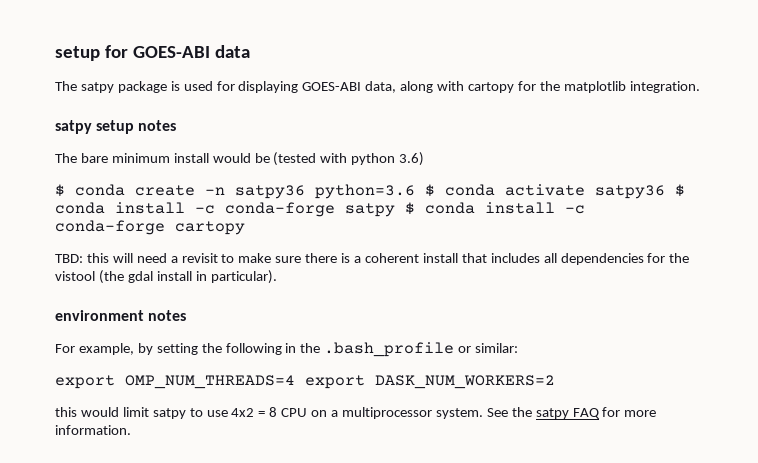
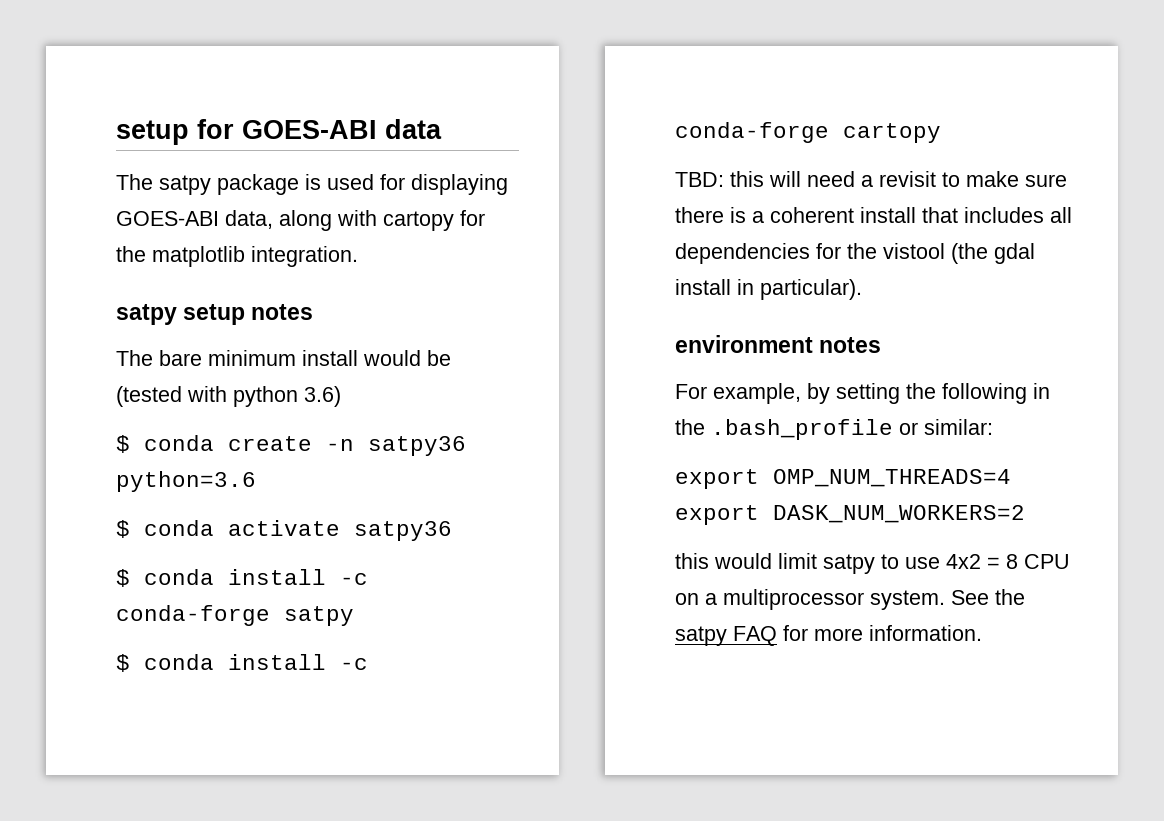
(415, 191) none -> (256, 481) //
(665, 192) none -> (452, 531) //
(395, 210) none -> (354, 616) //

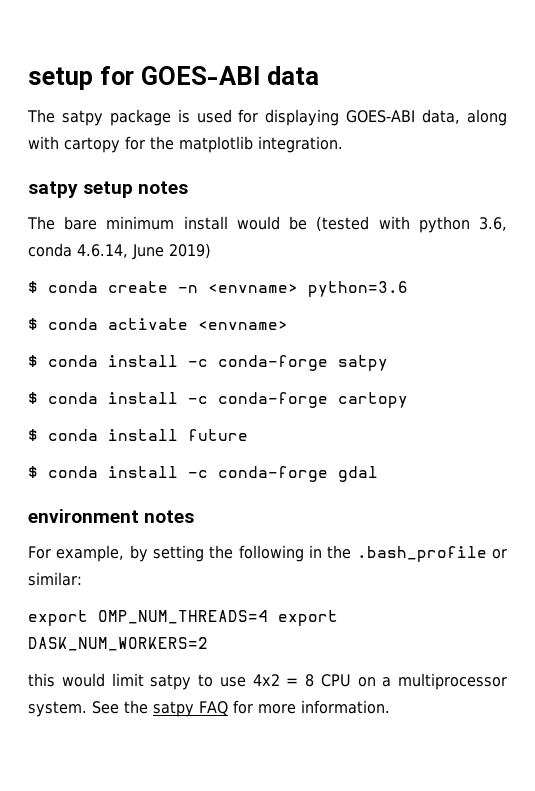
[304,386,341,407] 3.6) -> [479,217,508,231] [28,243,211,260] 3.6, conda 4.6.14, June 2019)
[368,436,466,456] satpy36 -> [208,284,298,293] <envname>
[354,521,452,541] satpy36 -> [198,321,288,330] <envname>
[675,171,1067,187] [675,207,1072,223] [675,243,1035,264] [675,279,862,300] TBD: this will need a revisit to make sure there is a coherent install that includes all dependencies for the vistool (the gdal install in particular). -> [28,429,248,441] [28,466,378,482] $ conda install future // $ conda install -c conda-forge gdal

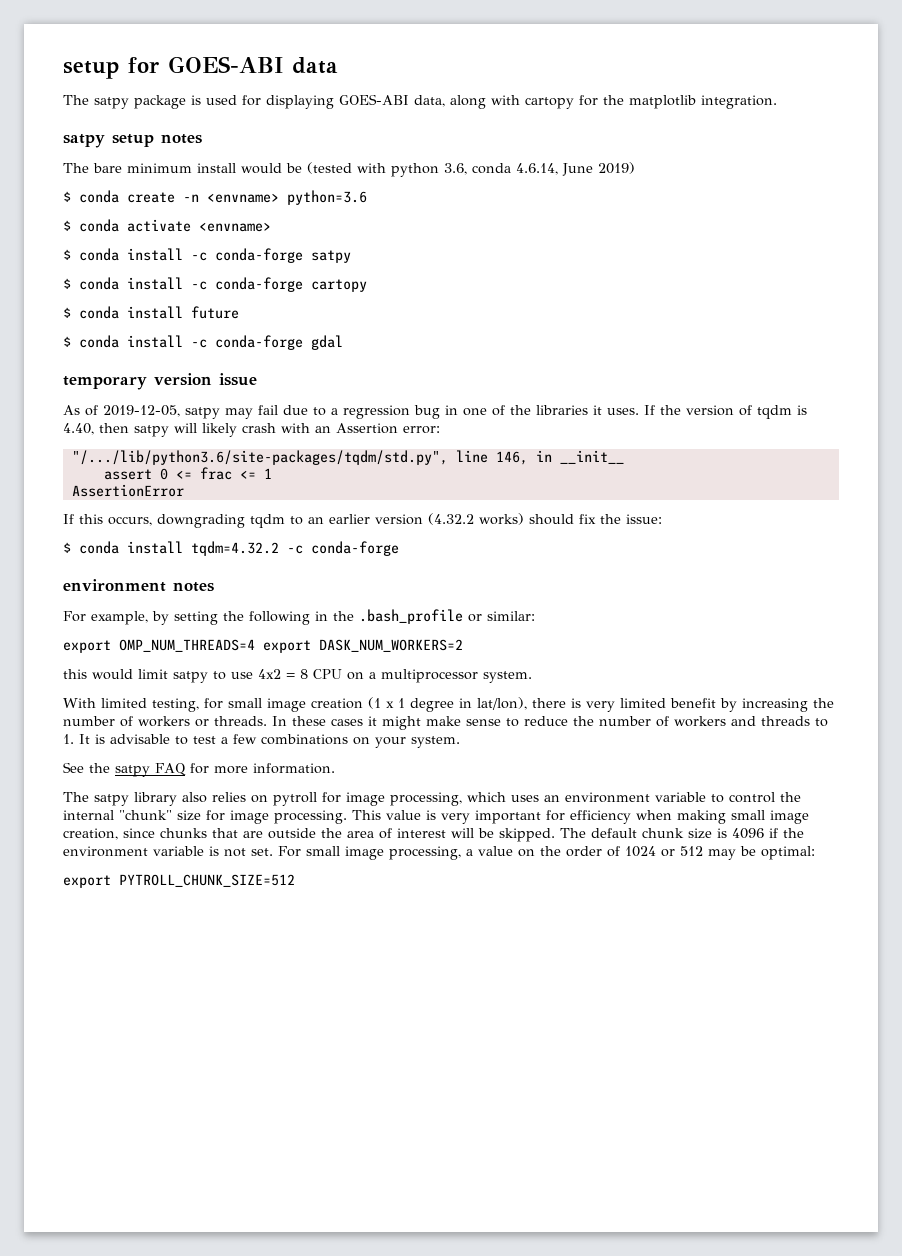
(378, 474) none -> [63,373,257,390] [63,405,807,419] [63,423,440,437] [71,450,624,465] [103,467,272,480] [71,484,184,497] [63,513,662,528] [63,541,399,556] // temporary version issue // As of 2019-12-05, satpy may fail due to a regression bug in one of the libraries it uses. If the version of tqdm is 4.40, then satpy will likely crash with an Assertion error: // "/.../lib/python3.6/site-packages/tqdm/std.py", line 146, in __init__ // assert 0 <= frac <= 1 // AssertionError // If this occurs, downgrading tqdm to an earlier version (4.32.2 works) should fix the issue: // $ conda install tqdm=4.32.2 -c conda-forge
(87, 709) none -> [63,697,834,712] [63,716,828,730] [63,734,460,748] // With limited testing, for small image creation (1 x 1 degree in lat/lon), there is very limited benefit by increasing the number of workers or threads. In these cases it might make sense to reduce the number of workers and threads to 1. It is advisable to test a few combinations on your system. //
(390, 707) none -> [63,792,801,806] [63,810,809,824] [63,828,804,842] [63,846,815,860] [63,874,295,888] // The satpy library also relies on pytroll for image processing, which uses an environment variable to control the internal "chunk" size for image processing. This value is very important for efficiency when making small image creation, since chunks that are outside the area of interest will be skipped. The default chunk size is 4096 if the environment variable is not set. For small image processing, a value on the order of 1024 or 512 may be optimal: // export PYTROLL_CHUNK_SIZE=512

